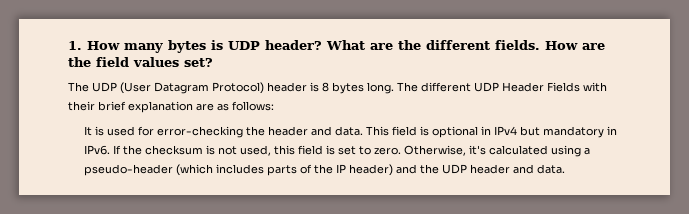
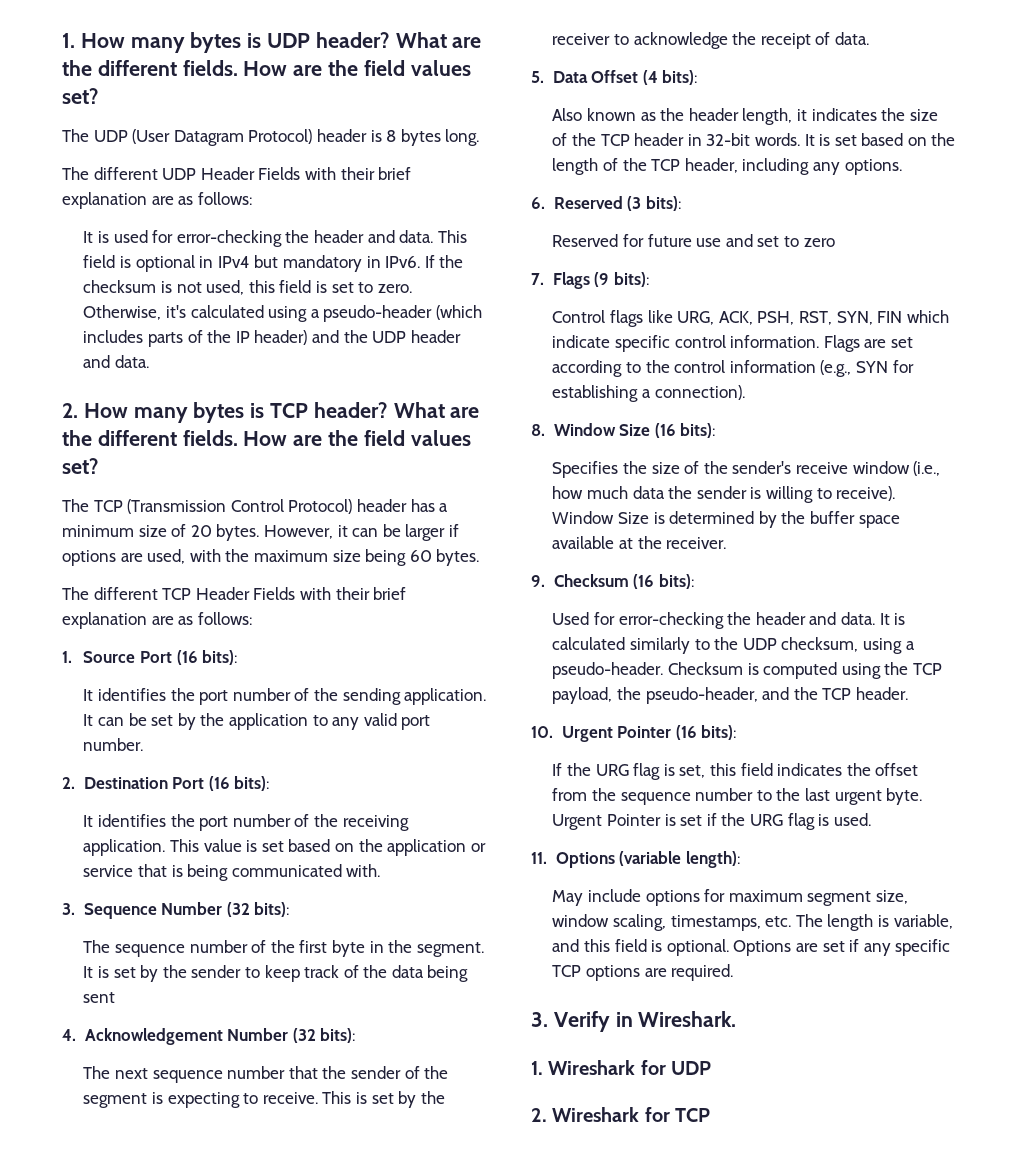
(394, 88) none -> (480, 137) //
(566, 169) none -> [62,402,480,423] [62,430,471,446] [62,458,99,474] [62,499,449,514] [62,524,459,541] [62,549,480,566] [62,587,407,600] [62,612,252,629] [62,650,238,665] [83,688,487,705] [83,713,431,730] [83,738,144,751] [62,776,270,791] [83,814,409,831] [83,839,486,856] [83,864,381,881] [62,902,290,919] [83,940,484,957] [83,965,469,982] [83,992,116,1003] [62,1028,356,1045] [83,1066,449,1083] [83,1091,445,1108] [552,32,869,49] [531,70,698,85] [552,108,938,125] [552,133,956,146] [552,158,902,175] [531,196,681,211] [552,234,835,247] [531,272,649,289] [552,310,949,327] [552,335,913,352] [552,360,914,377] [552,385,745,402] [531,423,716,438] [552,461,941,478] [552,486,896,503] [552,511,900,528] [552,536,727,549] [531,574,694,589] [552,612,906,629] [552,637,915,654] [552,662,942,679] [552,687,908,704] [531,725,737,742] [552,763,919,780] [552,788,923,805] [552,813,871,830] [531,851,740,868] [552,889,908,906] [552,914,953,931] [552,939,951,956] [552,964,734,981] [531,1011,737,1032] [531,1060,712,1075] [531,1107,711,1122] // 2. How many bytes is TCP header? What are the different fields. How are the field values set? // The TCP (Transmission Control Protocol) header has a minimum size of 20 bytes. However, it can be larger if options are used, with the maximum size being 60 bytes. // The different TCP Header Fields with their brief explanation are as follows: // 1. Source Port (16 bits): // It identifies the port number of the sending application. It can be set by the application to any valid port number. // 2. Destination Port (16 bits): // It identifies the port number of the receiving application. This value is set based on the application or service that is being communicated with. // 3. Sequence Number (32 bits): // The sequence number of the first byte in the segment. It is set by the sender to keep track of the data being sent // 4. Acknowledgement Number (32 bits): // The next sequence number that the sender of the segment is expecting to receive. This is set by the receiver to acknowledge the receipt of data. // 5. Data Offset (4 bits): // Also known as the header length, it indicates the size of the TCP header in 32-bit words. It is set based on the length of the TCP header, including any options. // 6. Reserved (3 bits): // Reserved for future use and set to zero // 7. Flags (9 bits): // Control flags like URG, ACK, PSH, RST, SYN, FIN which indicate specific control information. Flags are set according to the control information (e.g., SYN for establishing a connection). // 8. Window Size (16 bits): // Specifies the size of the sender's receive window (i.e., how much data the sender is willing to receive). Window Size is determined by the buffer space available at the receiver. // 9. Checksum (16 bits): // Used for error-checking the header and data. It is calculated similarly to the UDP checksum, using a pseudo-header. Checksum is computed using the TCP payload, the pseudo-header, and the TCP header. // 10. Urgent Pointer (16 bits): // If the URG flag is set, this field indicates the offset from the sequence number to the last urgent byte. Urgent Pointer is set if the URG flag is used. // 11. Options (variable length): // May include options for maximum segment size, window scaling, timestamps, etc. The length is variable, and this field is optional. Options are set if any specific TCP options are required. // 3. Verify in Wireshark. // 1. Wireshark for UDP // 2. Wireshark for TCP

